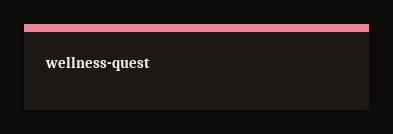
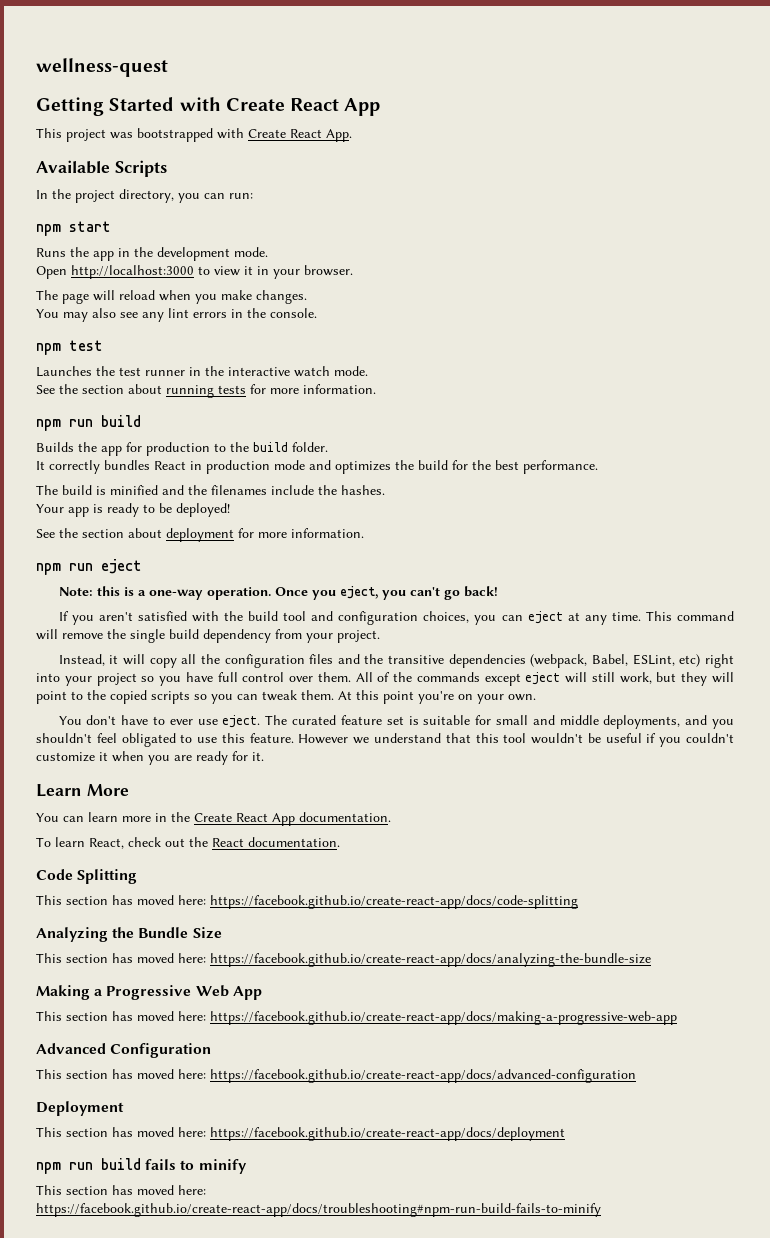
(150, 63) none -> [36,97,381,116] [36,128,352,142] [36,160,167,177] [36,189,253,203] [36,221,111,236] [36,247,268,261] [36,265,353,279] [36,290,307,304] [36,308,317,322] [36,340,103,355] [36,366,368,377] [36,384,376,398] [36,415,141,431] [36,442,328,456] [36,460,598,474] [36,485,385,495] [36,503,230,517] [36,528,364,542] [36,559,142,575] [58,586,498,600] [58,611,734,625] [36,629,380,643] [58,654,734,668] [36,672,735,686] [36,690,536,704] [58,715,734,729] [36,733,735,747] [36,751,264,765] [36,784,129,797] [36,812,391,826] [36,837,340,849] [36,869,138,884] [36,895,578,909] [36,927,222,942] [36,953,651,967] [36,985,262,1000] [36,1011,677,1025] [36,1043,212,1058] [36,1069,636,1083] [36,1101,124,1116] [36,1127,565,1141] [36,1158,247,1174] [36,1185,206,1195] [36,1203,601,1217] // Getting Started with Create React App // This project was bootstrapped with Create React App. // Available Scripts // In the project directory, you can run: // npm start // Runs the app in the development mode. // Open http://localhost:3000 to view it in your browser. // The page will reload when you make changes. // You may also see any lint errors in the console. // npm test // Launches the test runner in the interactive watch mode. // See the section about running tests for more information. // npm run build // Builds the app for production to the build folder. // It correctly bundles React in production mode and optimizes the build for the best performance. // The build is minified and the filenames include the hashes. // Your app is ready to be deployed! // See the section about deployment for more information. // npm run eject // Note: this is a one-way operation. Once you eject, you can't go back! // If you aren't satisfied with the build tool and configuration choices, you can eject at any time. This command will remove the single build dependency from your project. // Instead, it will copy all the configuration files and the transitive dependencies (webpack, Babel, ESLint, etc) right into your project so you have full control over them. All of the commands except eject will still work, but they will point to the copied scripts so you can tweak them. At this point you're on your own. // You don't have to ever use eject. The curated feature set is suitable for small and middle deployments, and you shouldn't feel obligated to use this feature. However we understand that this tool wouldn't be useful if you couldn't customize it when you are ready for it. // Learn More // You can learn more in the Create React App documentation. // To learn React, check out the React documentation. // Code Splitting // This section has moved here: https://facebook.github.io/create-react-app/docs/code-splitting // Analyzing the Bundle Size // This section has moved here: https://facebook.github.io/create-react-app/docs/analyzing-the-bundle-size // Making a Progressive Web App // This section has moved here: https://facebook.github.io/create-react-app/docs/making-a-progressive-web-app // Advanced Configuration // This section has moved here: https://facebook.github.io/create-react-app/docs/advanced-configuration // Deployment // This section has moved here: https://facebook.github.io/create-react-app/docs/deployment // npm run build fails to minify // This section has moved here: https://facebook.github.io/create-react-app/docs/troubleshooting#npm-run-build-fails-to-minify

